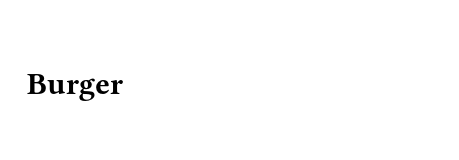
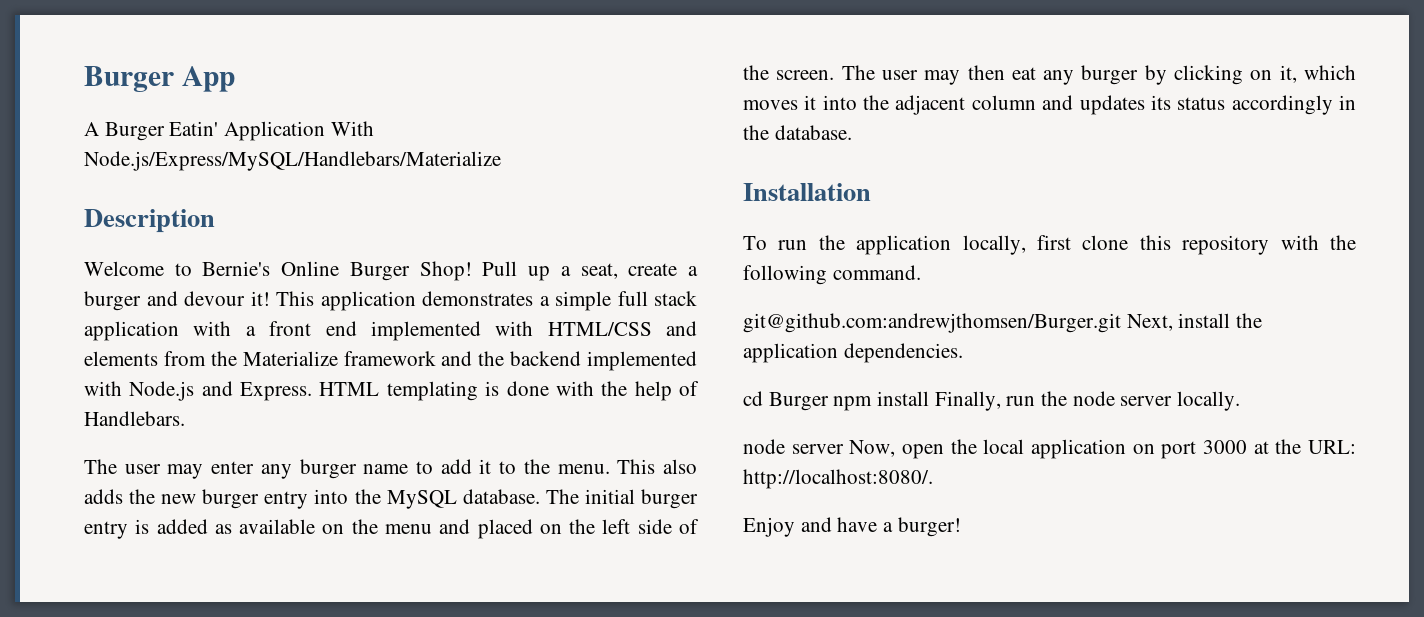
[27,74,123,101] Burger -> [84,66,235,92] [84,121,374,141] [84,151,501,171] [84,209,215,233] [84,261,699,281] [84,291,697,311] [84,321,697,341] [84,351,697,371] [84,381,700,401] [84,411,185,426] [84,459,697,479] [84,489,698,509] [84,519,700,539] [743,65,1356,85] [743,95,1356,115] [743,125,852,140] [743,183,871,201] [743,235,1356,255] [743,265,921,285] [743,313,1263,333] [743,343,963,363] [743,391,1241,411] [743,439,1356,459] [743,469,933,489] [743,517,961,537] Burger App // A Burger Eatin' Application With Node.js/Express/MySQL/Handlebars/Materialize // Description // Welcome to Bernie's Online Burger Shop! Pull up a seat, create a burger and devour it! This application demonstrates a simple full stack application with a front end implemented with HTML/CSS and elements from the Materialize framework and the backend implemented with Node.js and Express. HTML templating is done with the help of Handlebars. // The user may enter any burger name to add it to the menu. This also adds the new burger entry into the MySQL database. The initial burger entry is added as available on the menu and placed on the left side of the screen. The user may then eat any burger by clicking on it, which moves it into the adjacent column and updates its status accordingly in the database. // Installation // To run the application locally, first clone this repository with the following command. // git@github.com:andrewjthomsen/Burger.git Next, install the application dependencies. // cd Burger npm install Finally, run the node server locally. // node server Now, open the local application on port 3000 at the URL: http://localhost:8080/. // Enjoy and have a burger!

